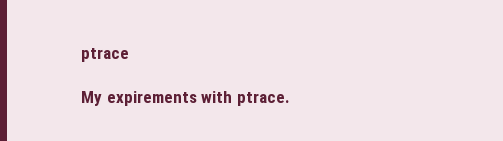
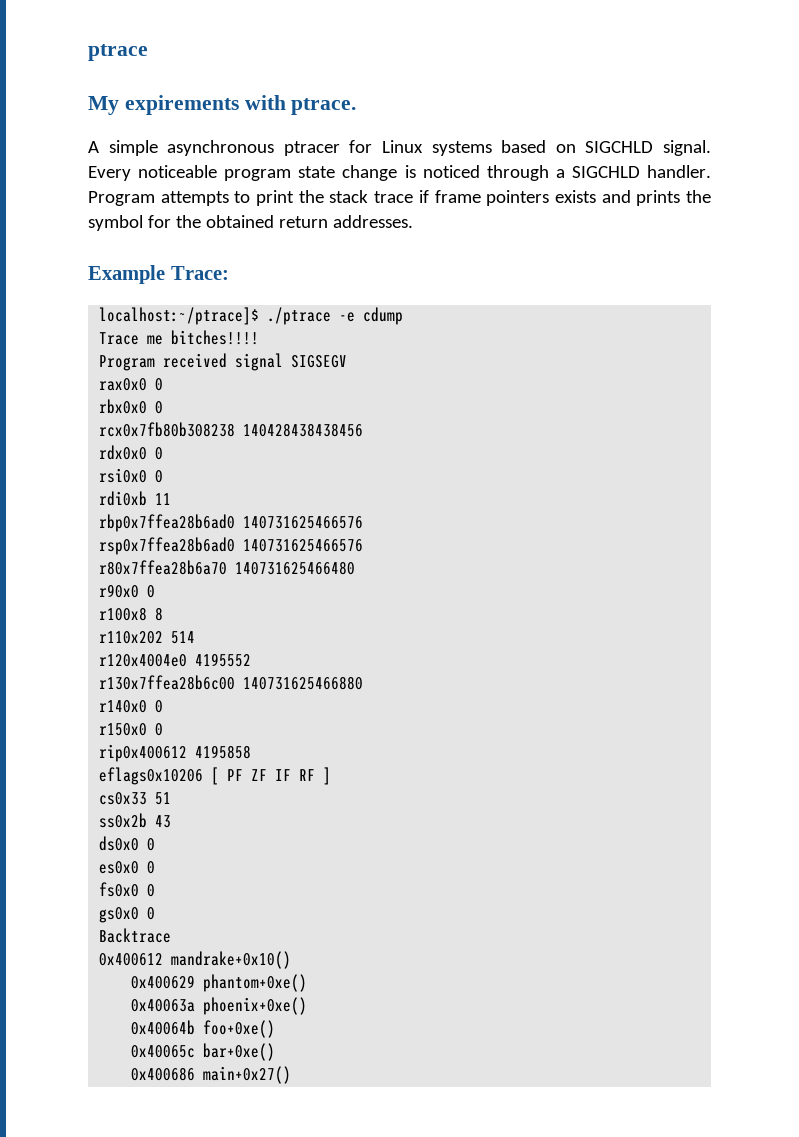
(290, 99) none -> [88,140,712,156] [88,165,712,181] [88,190,712,206] [88,215,413,231] [88,265,229,284] [99,307,404,325] [99,330,260,345] [99,353,348,371] [99,378,164,391] [99,399,164,414] [99,422,364,437] [99,445,164,460] [99,468,164,483] [99,491,172,506] [99,514,364,532] [99,537,364,555] [99,560,356,575] [99,584,156,598] [99,607,164,621] [99,631,196,644] [99,653,252,667] [99,675,364,690] [99,700,164,713] [99,723,164,736] [99,744,252,762] [99,767,332,785] [99,792,172,805] [99,813,172,828] [99,836,156,851] [99,861,156,874] [99,882,156,897] [99,907,156,923] [99,928,172,943] [99,951,292,969] [131,974,308,992] [131,997,308,1015] [131,1020,276,1038] [131,1043,276,1061] [131,1066,292,1084] // A simple asynchronous ptracer for Linux systems based on SIGCHLD signal. Every noticeable program state change is noticed through a SIGCHLD handler. Program attempts to print the stack trace if frame pointers exists and prints the symbol for the obtained return addresses. // Example Trace: // localhost:~/ptrace]$ ./ptrace -e cdump // Trace me bitches!!!! // Program received signal SIGSEGV // rax0x0 0 // rbx0x0 0 // rcx0x7fb80b308238 140428438438456 // rdx0x0 0 // rsi0x0 0 // rdi0xb 11 // rbp0x7ffea28b6ad0 140731625466576 // rsp0x7ffea28b6ad0 140731625466576 // r80x7ffea28b6a70 140731625466480 // r90x0 0 // r100x8 8 // r110x202 514 // r120x4004e0 4195552 // r130x7ffea28b6c00 140731625466880 // r140x0 0 // r150x0 0 // rip0x400612 4195858 // eflags0x10206 [ PF ZF IF RF ] // cs0x33 51 // ss0x2b 43 // ds0x0 0 // es0x0 0 // fs0x0 0 // gs0x0 0 // Backtrace // 0x400612 mandrake+0x10() // 0x400629 phantom+0xe() // 0x40063a phoenix+0xe() // 0x40064b foo+0xe() // 0x40065c bar+0xe() // 0x400686 main+0x27()

